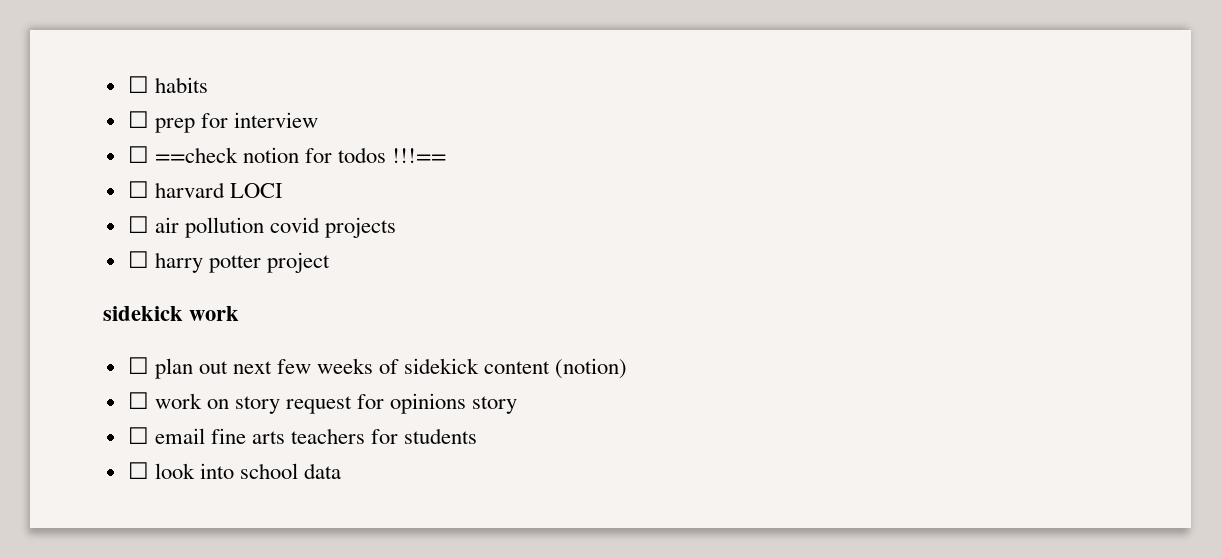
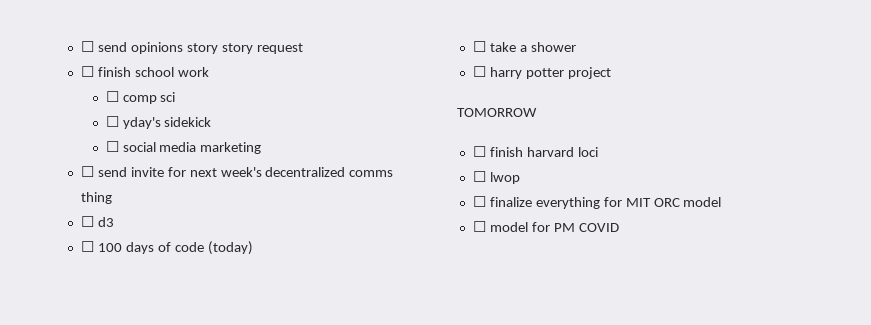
[127,76,208,93] [127,111,318,133] [127,146,447,163] [127,181,283,198] [127,216,397,238] ☐ habits // ☐ prep for interview // ☐ ==check notion for todos !!!== // ☐ harvard LOCI // ☐ air pollution covid projects -> [80,41,303,54] [80,66,209,77] [105,91,176,104] [105,116,212,129] [105,141,262,154] [80,166,394,177] [80,192,112,204] [80,216,114,227] [80,241,253,255] [472,41,576,52] ☐ send opinions story story request // ☐ finish school work // ☐ comp sci // ☐ yday's sidekick // ☐ social media marketing // ☐ send invite for next week's decentralized comms thing // ☐ d3 // ☐ 100 days of code (today) // ☐ take a shower
[103,306,240,321] [127,357,628,379] [127,392,518,414] [127,427,478,444] [127,462,342,479] sidekick work // ☐ plan out next few weeks of sidekick content (notion) // ☐ work on story request for opinions story // ☐ email fine arts teachers for students // ☐ look into school data -> [457,108,537,117] [472,146,598,157] [472,171,520,184] [472,196,722,209] [472,221,619,232] TOMORROW // ☐ finish harvard loci // ☐ lwop // ☐ finalize everything for MIT ORC model // ☐ model for PM COVID

